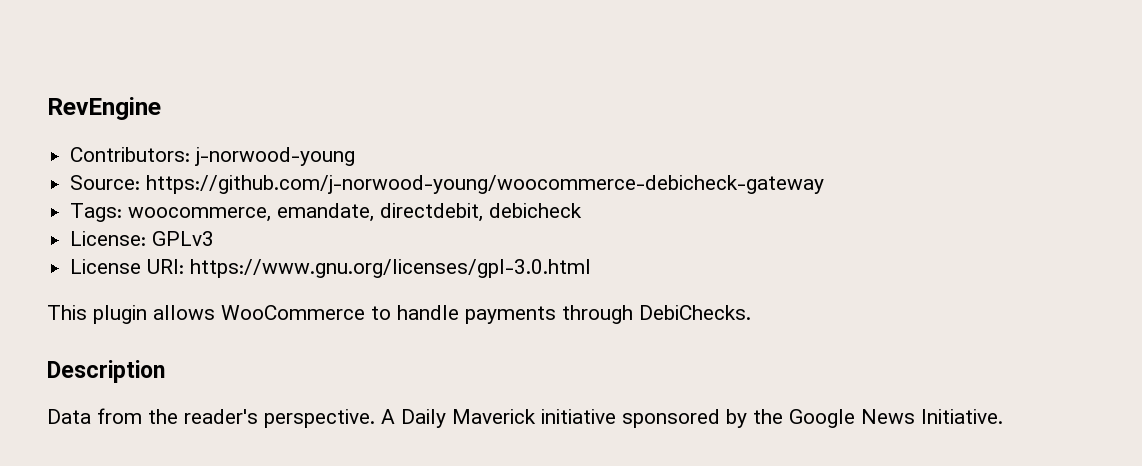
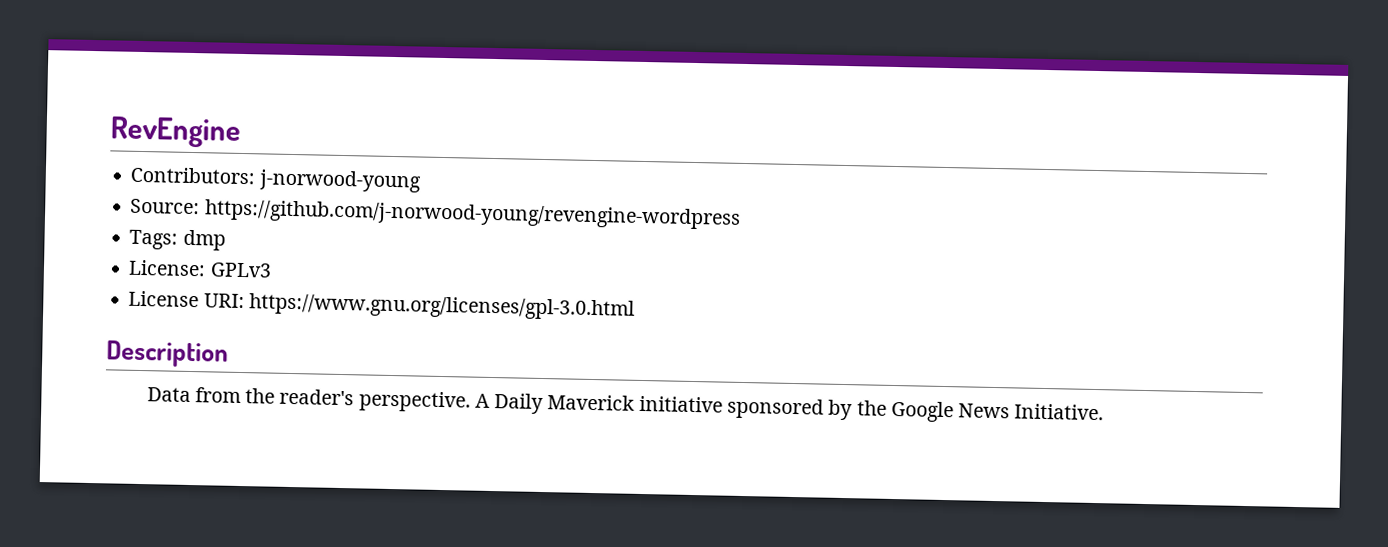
[146,175,825,194] https://github.com/j-norwood-young/woocommerce-debicheck-gateway -> [203,199,741,230] https://github.com/j-norwood-young/revengine-wordpress
[128,203,583,222] woocommerce, emandate, directdebit, debicheck -> [182,229,226,251] dmp
[47,305,751,324] // This plugin allows WooCommerce to handle payments through DebiChecks. -> (635, 307) none

